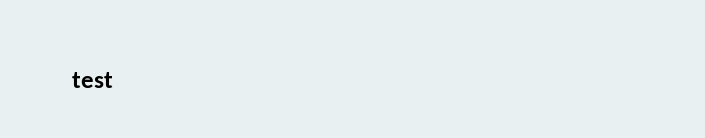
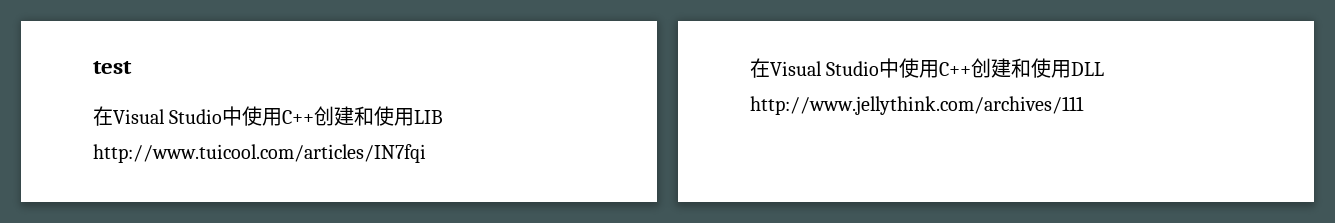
(113, 80) none -> [93,106,444,126] [93,144,426,163] [750,58,1105,78] [750,96,1084,115] // 在Visual Studio中使用C++创建和使用LIB http://www.tuicool.com/articles/IN7fqi // 在Visual Studio中使用C++创建和使用DLL http://www.jellythink.com/archives/111

